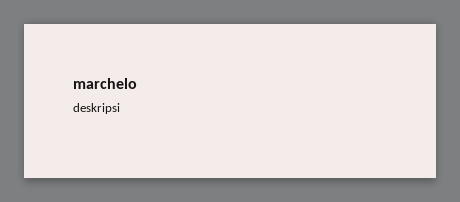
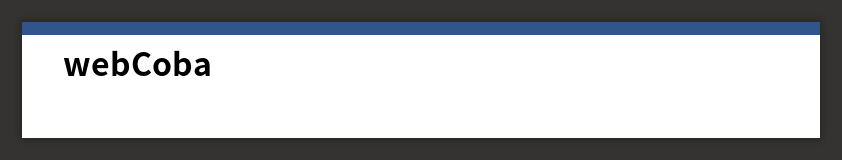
[73,78,137,89] [73,103,120,114] marchelo // deskripsi -> [63,50,212,76] webCoba

